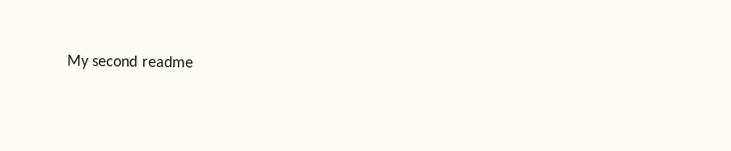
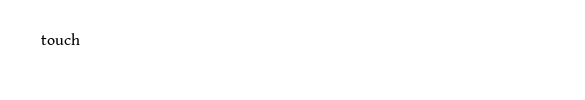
[67,54,194,69] My second readme -> [41,33,80,45] touch

